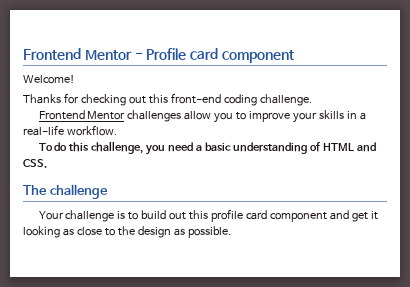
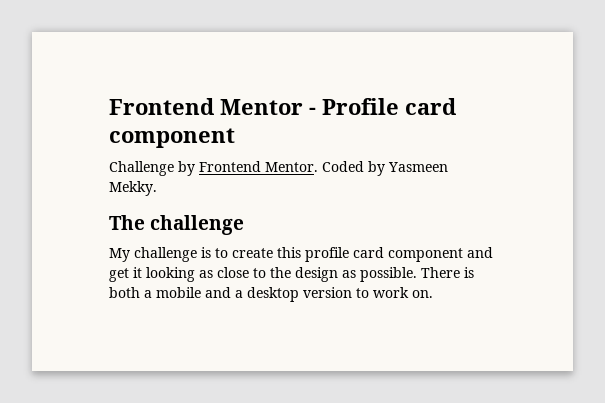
[23,74,75,84] [23,93,312,106] [38,110,367,123] [23,125,117,136] [38,141,377,155] [23,159,47,168] Welcome! // Thanks for checking out this front-end coding challenge. // Frontend Mentor challenges allow you to improve your skills in a real-life workflow. // To do this challenge, you need a basic understanding of HTML and CSS. -> [109,161,448,176] [109,181,157,196] Challenge by Frontend Mentor. Coded by Yasmeen Mekky.
[38,211,64,220] Your -> [109,248,130,262] My
[141,210,187,220] build out -> [232,248,273,258] create
(231, 232) none -> [421,267,474,278] [109,287,433,302] There is both a mobile and a desktop version to work on.

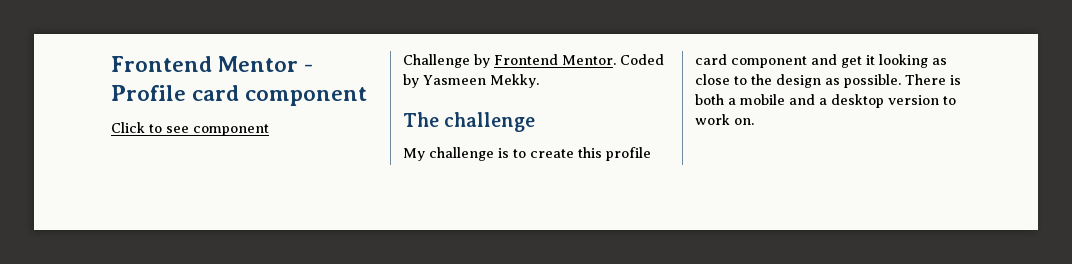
(235, 138) none -> [111,122,269,136] // Click to see component

